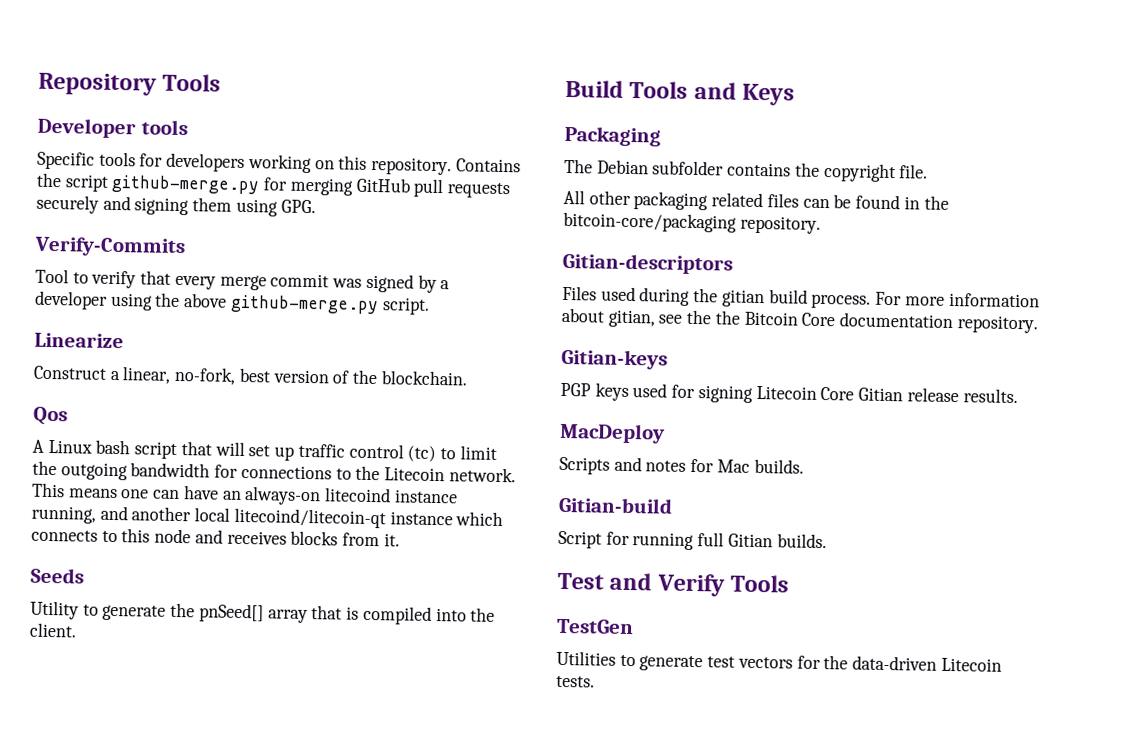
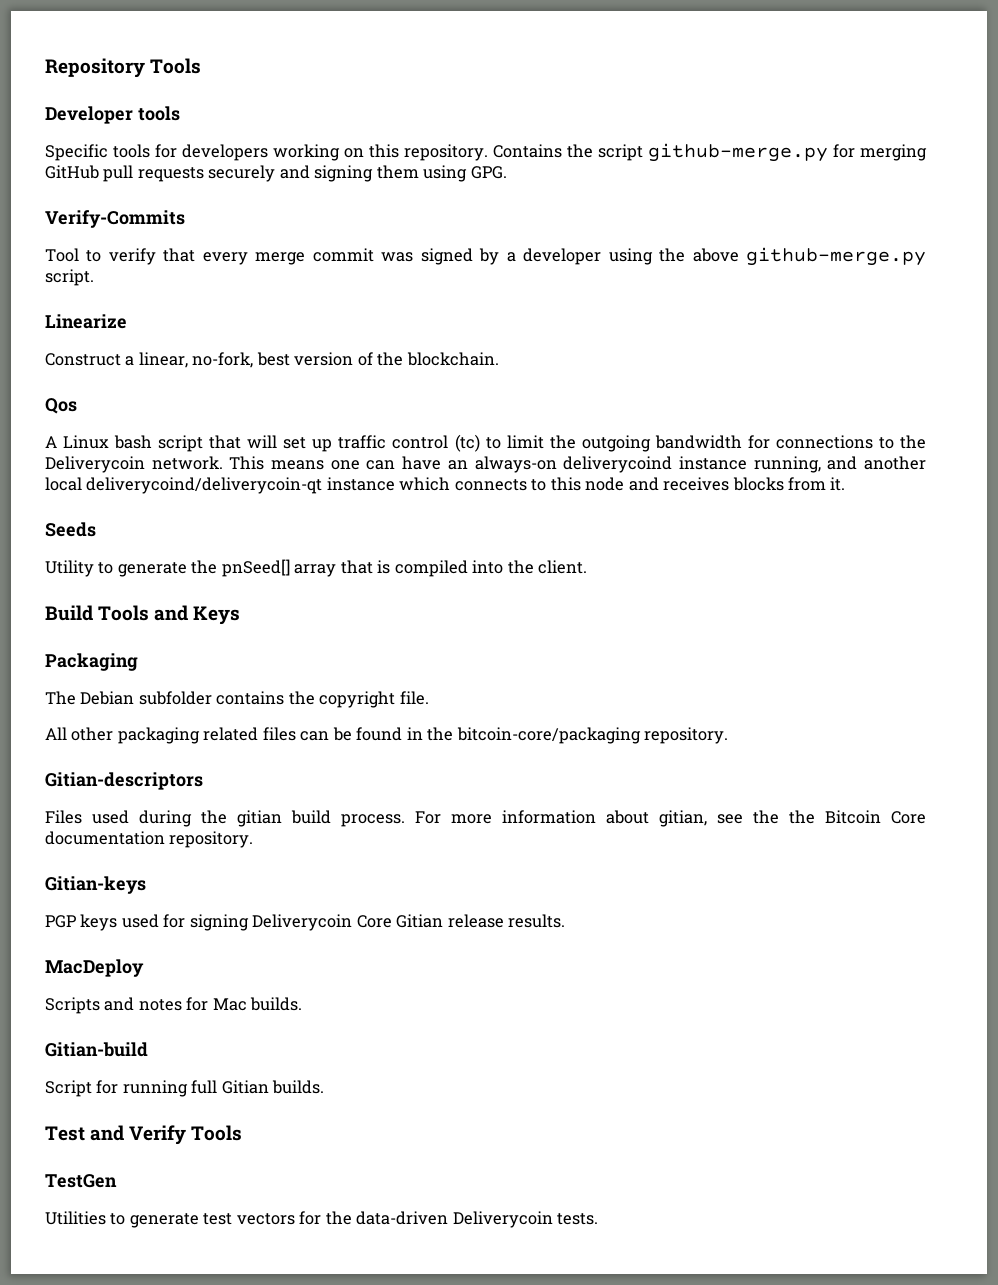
[384,467,446,482] Litecoin -> [45,456,145,473] Deliverycoin
[325,487,392,503] litecoind -> [563,456,673,473] deliverycoind
[233,507,386,529] litecoind/litecoin-qt -> [86,477,323,494] deliverycoind/deliverycoin-qt
[755,385,817,400] Litecoin -> [252,914,353,931] Deliverycoin
[940,657,1002,672] Litecoin -> [452,1211,553,1228] Deliverycoin

